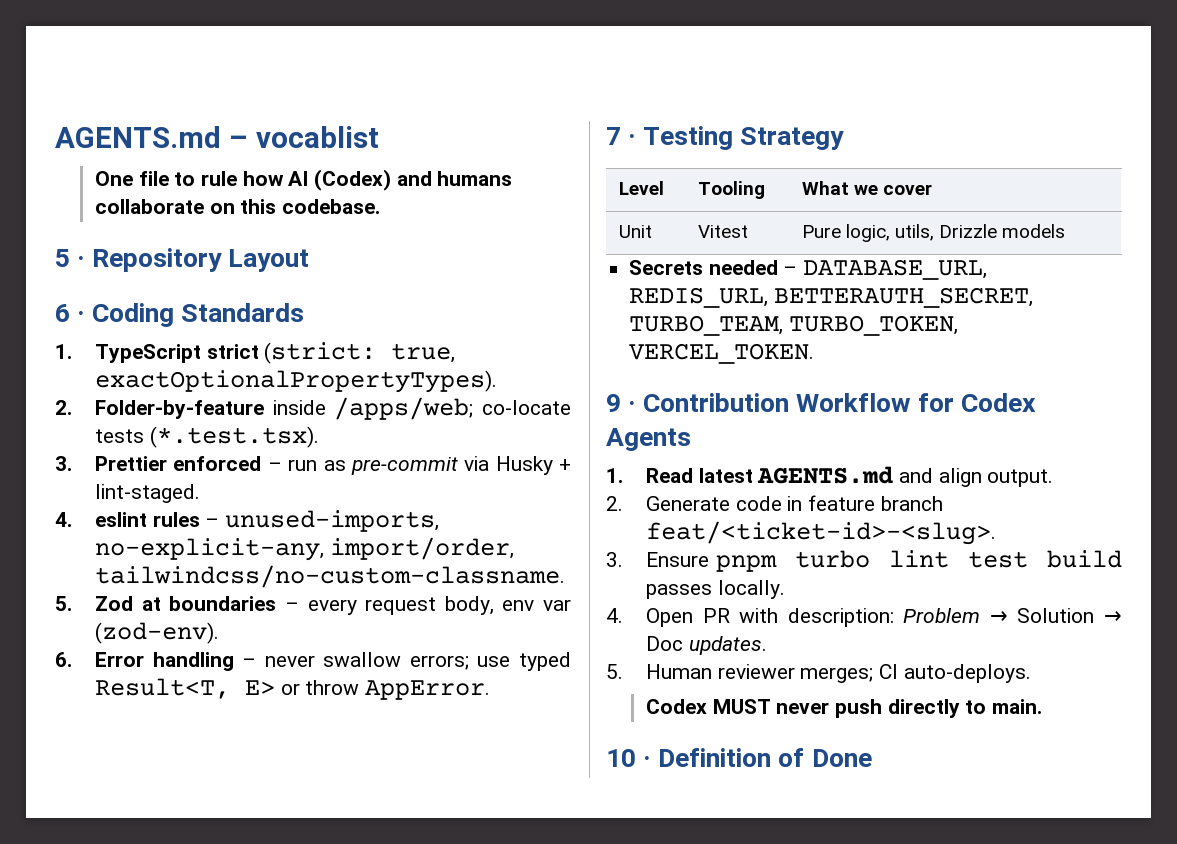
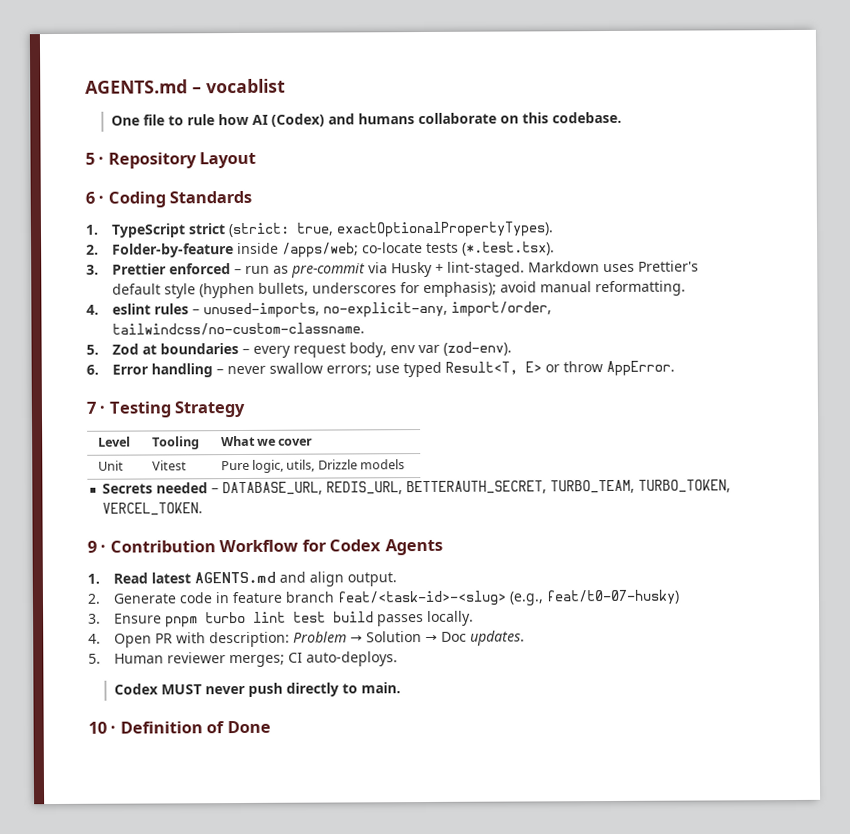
(201, 493) none -> [527,260,699,273] [111,280,686,299] Markdown uses Prettier's default style (hyphen bullets, underscores for emphasis); avoid manual reformatting.
[646,521,997,545] feat/<ticket-id>-<slug>. -> [336,589,680,607] feat/<task-id>-<slug> (e.g., feat/t0-07-husky)

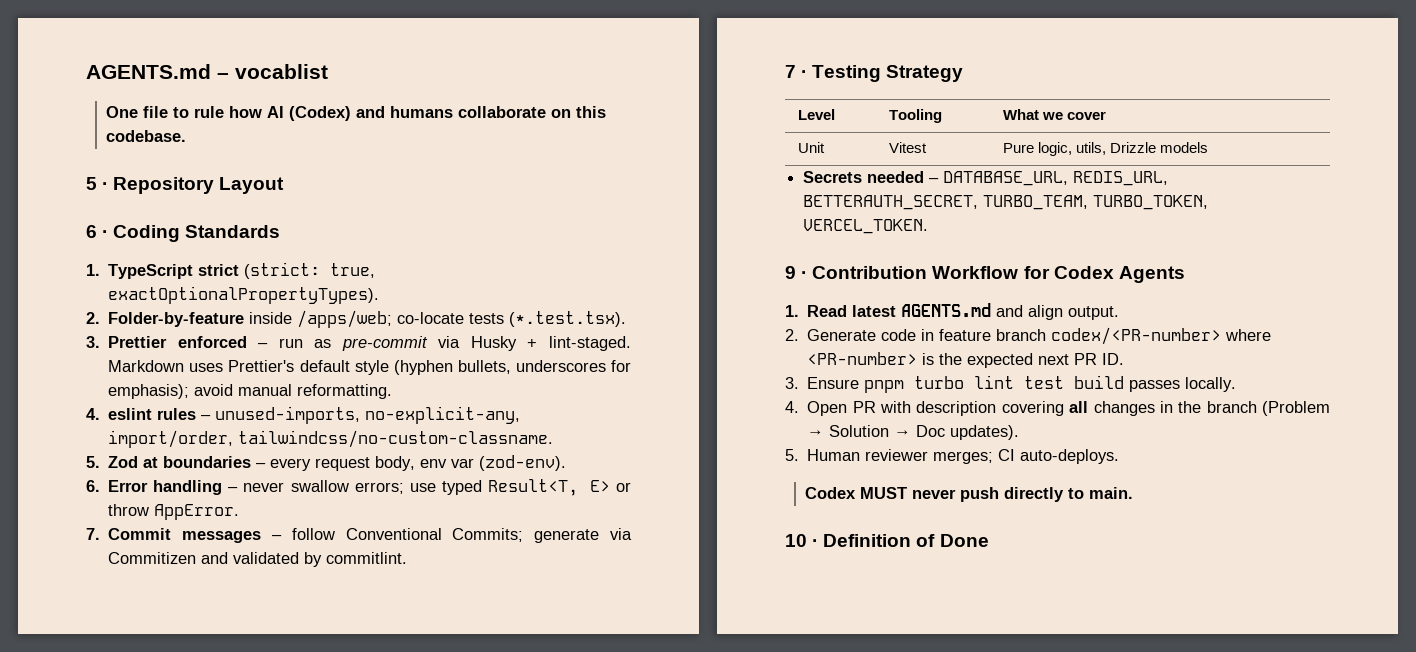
(675, 368) none -> [86,528,632,543] [108,552,408,567] // 7. Commit messages – follow Conventional Commits; generate via Commitizen and validated by commitlint.
[336,589,680,607] feat/<task-id>-<slug> (e.g., feat/t0-07-husky) -> [1051,327,1272,345] [807,352,1125,368] codex/<PR-number> where <PR-number> is the expected next PR ID.
[208,631,347,648] description: Problem -> [916,401,1330,416] description covering all changes in the branch (Problem
[469,630,525,646] updates. -> [950,425,1020,440] updates).

